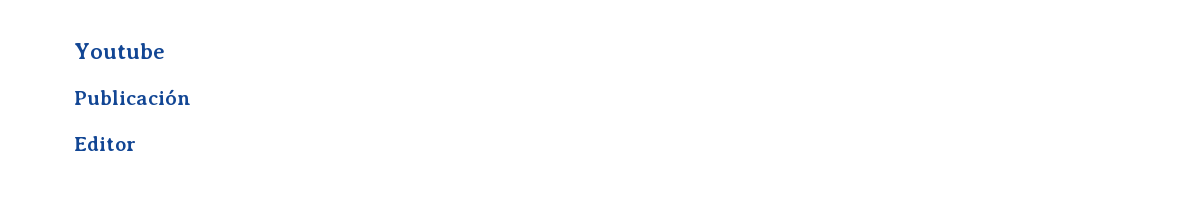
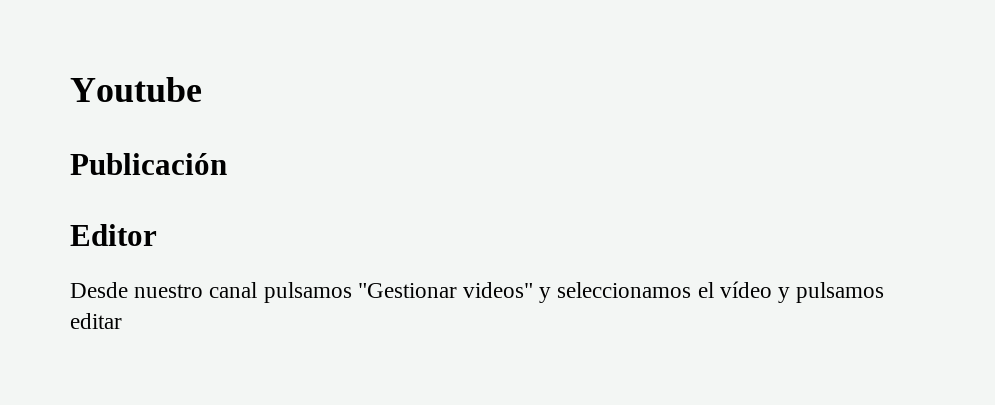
(136, 143) none -> [70,281,885,303] [70,313,122,329] // Desde nuestro canal pulsamos "Gestionar videos" y seleccionamos el vídeo y pulsamos editar

